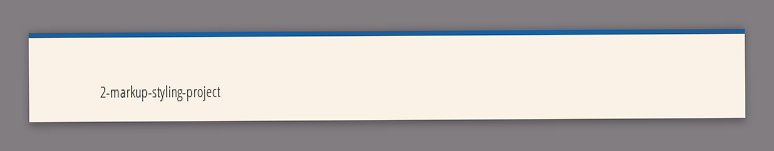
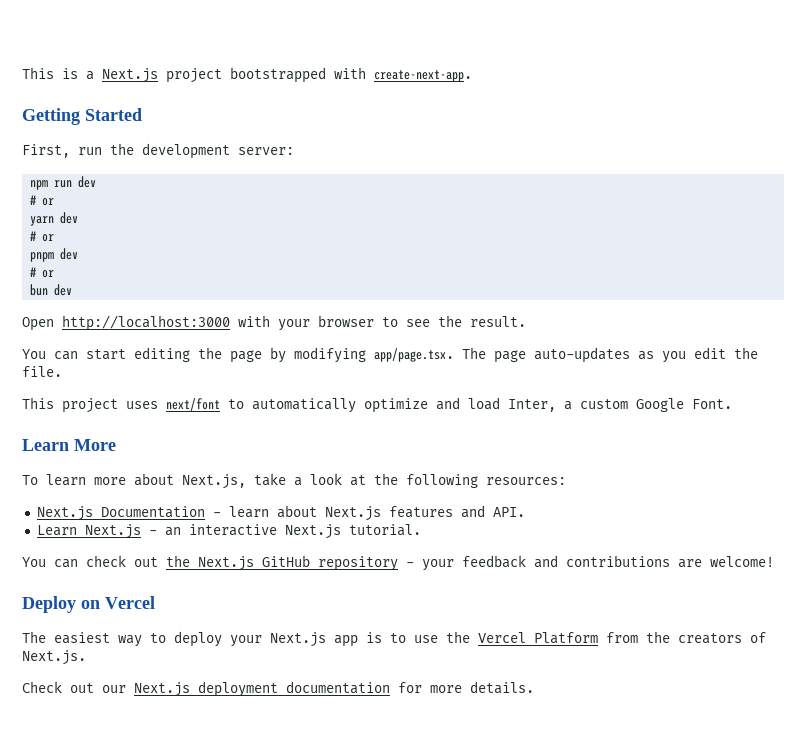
[100,84,222,102] 2-markup-styling-project -> [22,67,472,83] [22,108,142,125] [22,143,294,159] [30,176,97,190] [30,195,55,206] [30,212,79,226] [30,231,55,242] [30,248,79,262] [30,267,55,278] [30,284,73,296] [22,315,526,331] [22,347,758,363] [22,366,62,377] [22,397,732,413] [22,439,116,451] [22,473,566,489] [36,505,525,521] [36,524,421,539] [22,555,774,571] [22,596,155,613] [22,631,766,647] [22,650,86,665] [22,681,534,697] This is a Next.js project bootstrapped with create-next-app. // Getting Started // First, run the development server: // npm run dev // # or // yarn dev // # or // pnpm dev // # or // bun dev // Open http://localhost:3000 with your browser to see the result. // You can start editing the page by modifying app/page.tsx. The page auto-updates as you edit the file. // This project uses next/font to automatically optimize and load Inter, a custom Google Font. // Learn More // To learn more about Next.js, take a look at the following resources: // Next.js Documentation - learn about Next.js features and API. // Learn Next.js - an interactive Next.js tutorial. // You can check out the Next.js GitHub repository - your feedback and contributions are welcome! // Deploy on Vercel // The easiest way to deploy your Next.js app is to use the Vercel Platform from the creators of Next.js. // Check out our Next.js deployment documentation for more details.

